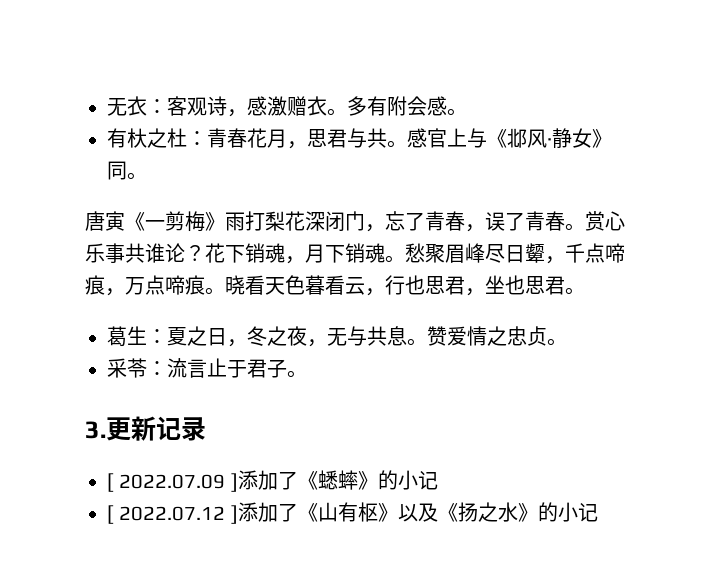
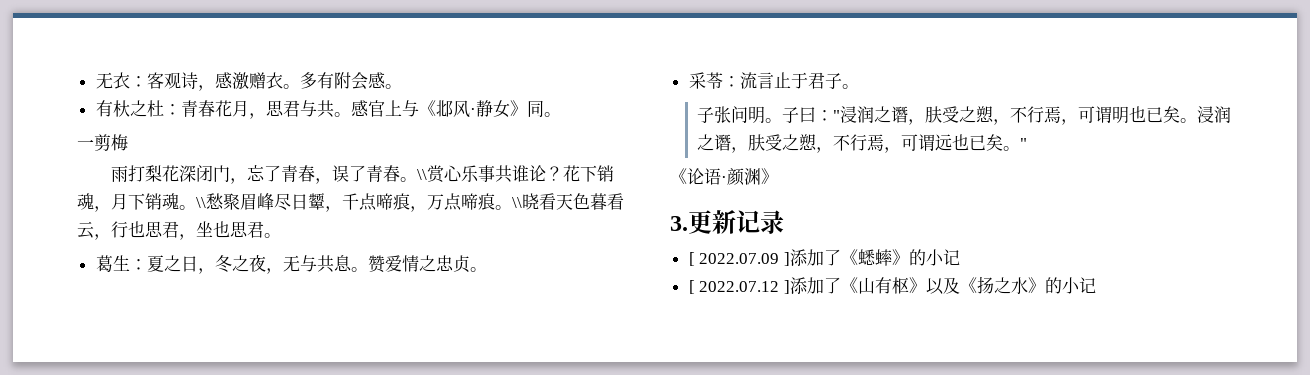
[85,211,145,231] 唐寅《 -> (561, 114) none
[205,212,225,231] 》 -> (128, 142) //
(585, 227) none -> [416,169,427,180] \\
(405, 259) none -> [196,197,206,208] \\
(225, 291) none -> [512,197,522,208] \\
(307, 374) none -> [696,106,1231,125] [696,134,1027,153] [670,168,778,186] // 子张问明。子曰："浸润之谮，肤受之愬，不行焉，可谓明也已矣。浸润之谮，肤受之愬，不行焉，可谓远也已矣。" // 《论语·颜渊》

